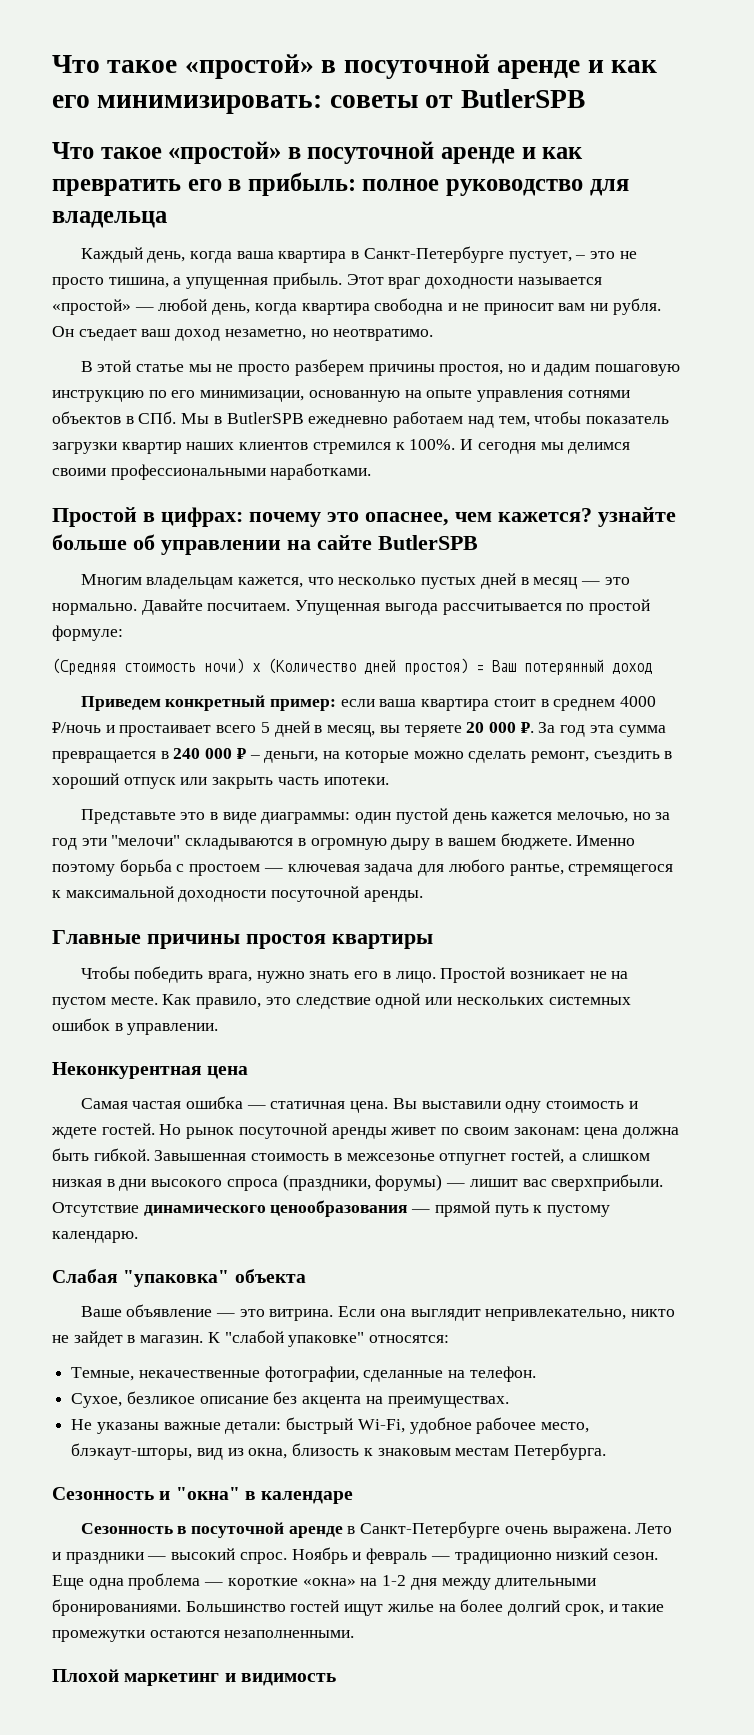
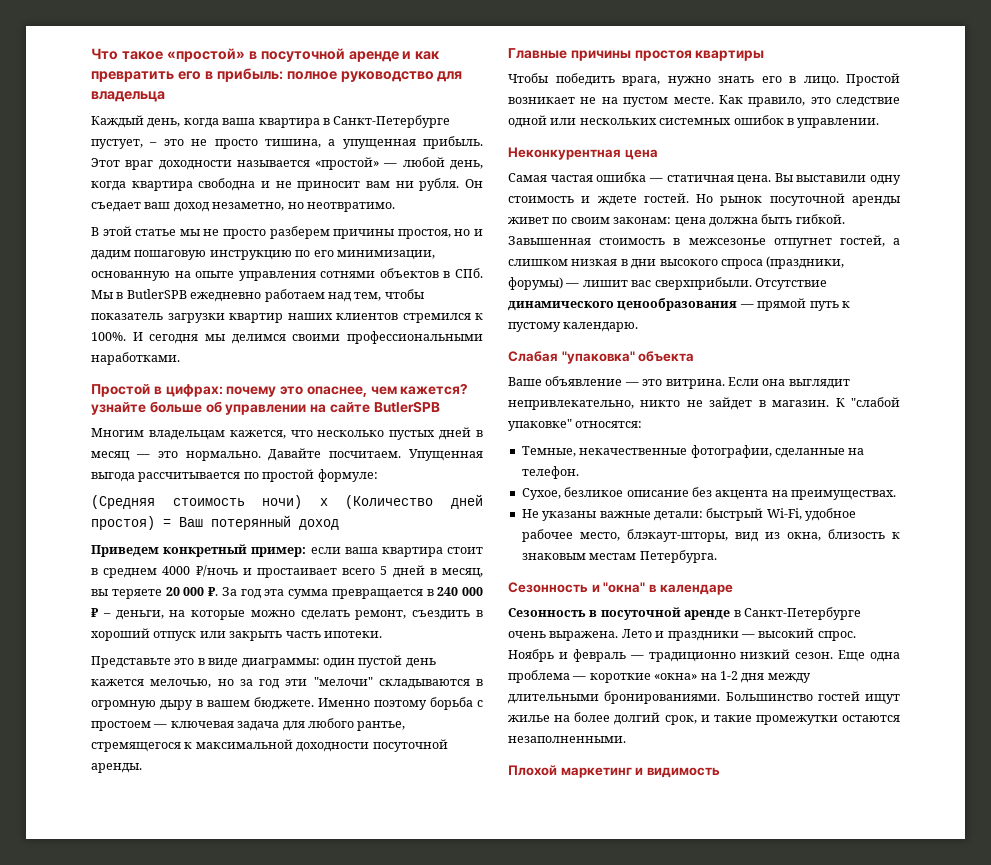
[52,54,657,79] [52,89,585,114] [52,141,584,164] Что такое «простой» в посуточной аренде и как его минимизировать: советы от ButlerSPB // Что такое «простой» в посуточной аренде и как -> [91,48,441,62] Что такое «простой» в посуточной аренде и как

